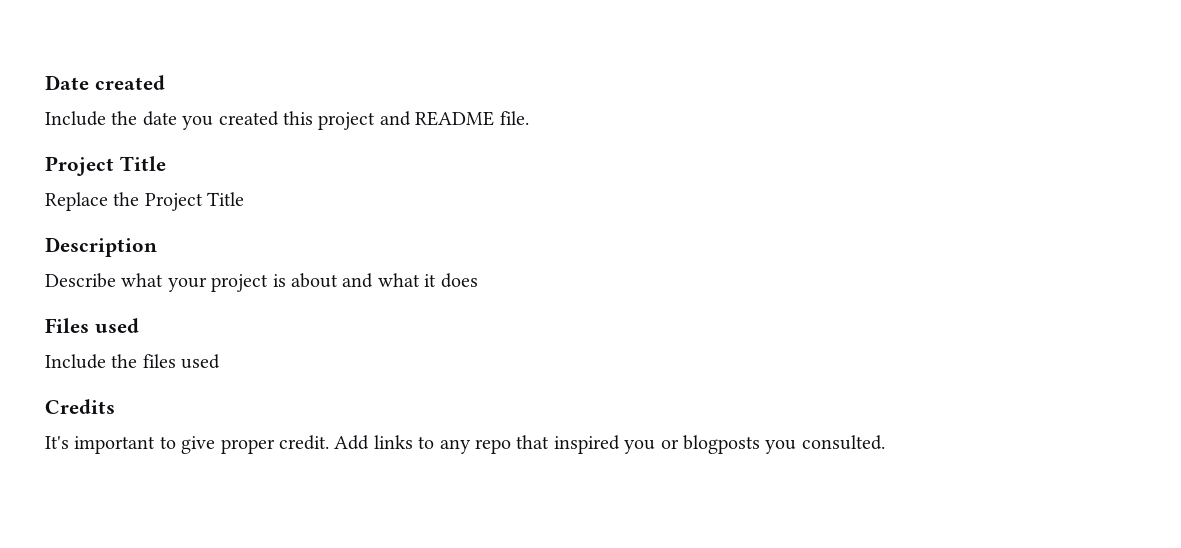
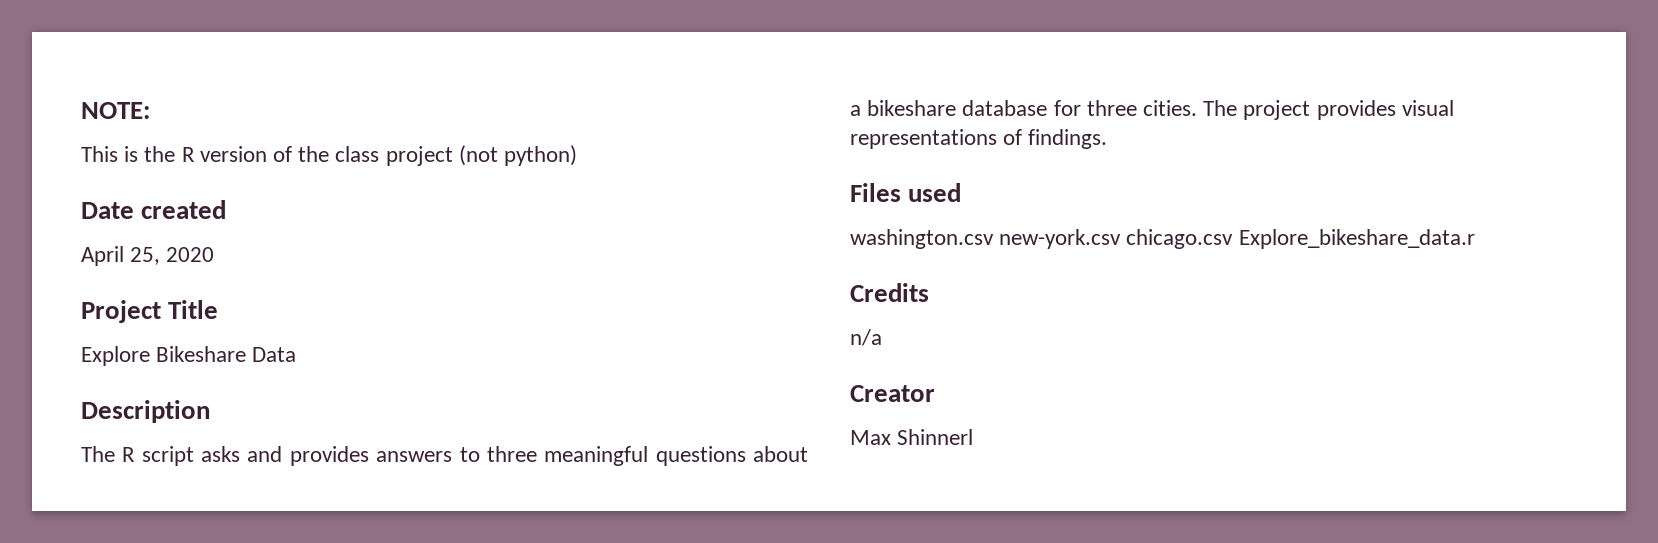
[45,75,165,90] [45,111,529,130] [45,156,166,176] [45,192,245,211] [45,237,157,257] [45,273,478,292] [45,318,139,333] [45,354,221,369] [45,399,115,414] [45,435,885,454] Date created // Include the date you created this project and README file. // Project Title // Replace the Project Title // Description // Describe what your project is about and what it does // Files used // Include the files used // Credits // It's important to give proper credit. Add links to any repo that inspired you or blogposts you consulted. -> [81,102,150,119] [81,145,578,166] [81,200,227,219] [81,246,215,266] [81,300,219,323] [81,346,297,366] [81,400,210,423] [81,446,808,466] [850,100,1454,120] [850,129,1108,149] [850,183,962,202] [850,229,1475,249] [850,283,929,302] [850,329,882,346] [850,385,935,402] [850,429,974,445] NOTE: // This is the R version of the class project (not python) // Date created // April 25, 2020 // Project Title // Explore Bikeshare Data // Description // The R script asks and provides answers to three meaningful questions about a bikeshare database for three cities. The project provides visual representations of findings. // Files used // washington.csv new-york.csv chicago.csv Explore_bikeshare_data.r // Credits // n/a // Creator // Max Shinnerl

